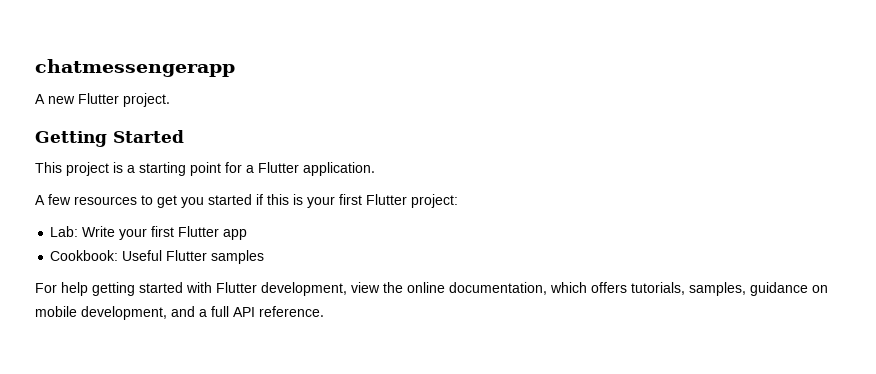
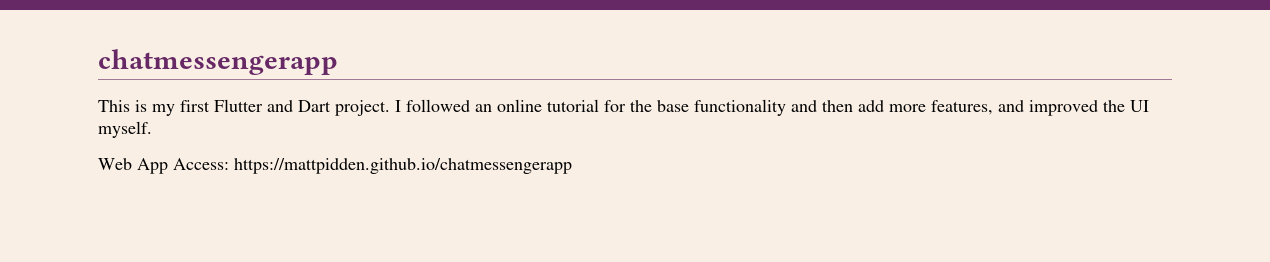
[35,93,170,107] [35,130,184,147] [35,162,375,176] [35,194,458,208] [50,226,248,240] [50,250,265,264] [35,282,828,296] [35,306,324,320] A new Flutter project. // Getting Started // This project is a starting point for a Flutter application. // A few resources to get you started if this is your first Flutter project: // Lab: Write your first Flutter app // Cookbook: Useful Flutter samples // For help getting started with Flutter development, view the online documentation, which offers tutorials, samples, guidance on mobile development, and a full API reference. -> [98,99,1149,116] [98,121,152,138] [98,158,572,174] This is my first Flutter and Dart project. I followed an online tutorial for the base functionality and then add more features, and improved the UI myself. // Web App Access: https://mattpidden.github.io/chatmessengerapp

